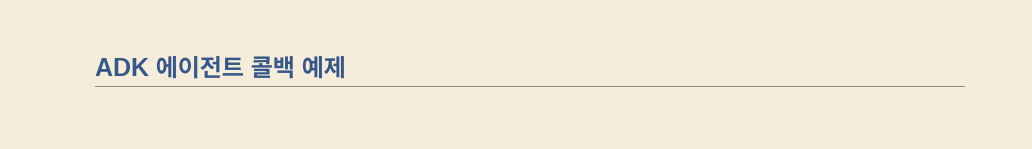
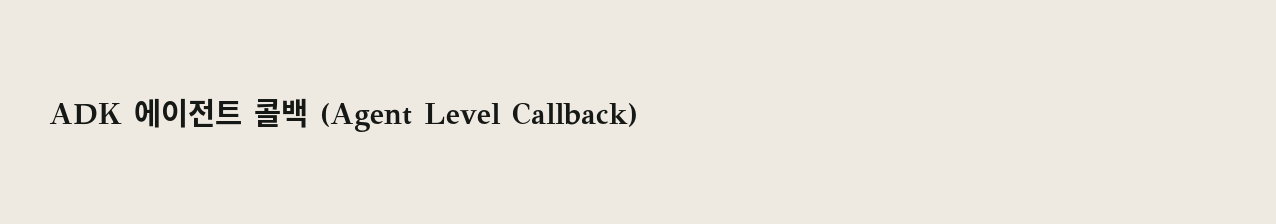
[302,56,346,79] 예제 -> [320,102,638,132] (Agent Level Callback)

